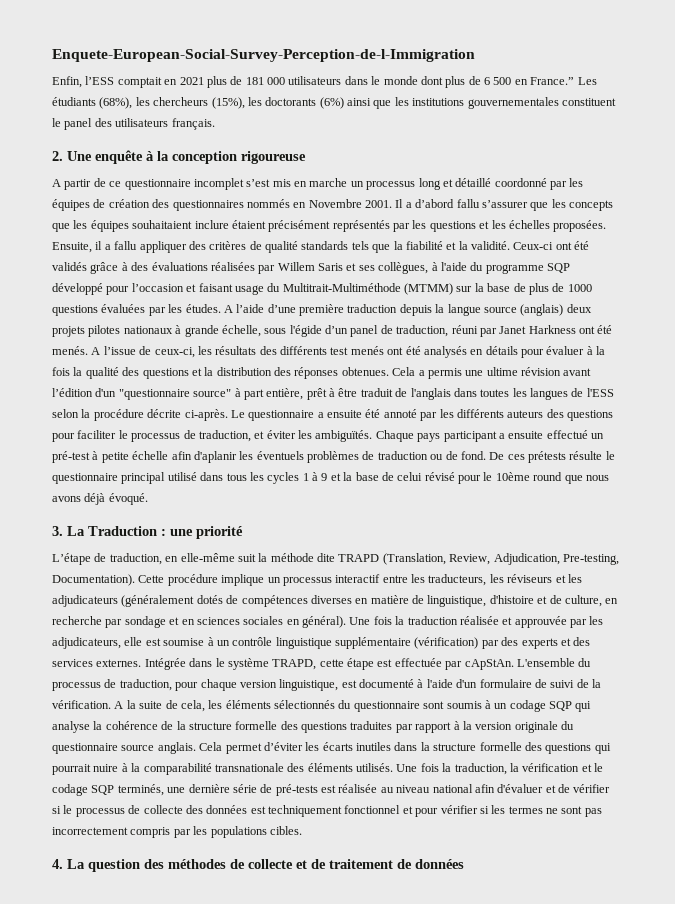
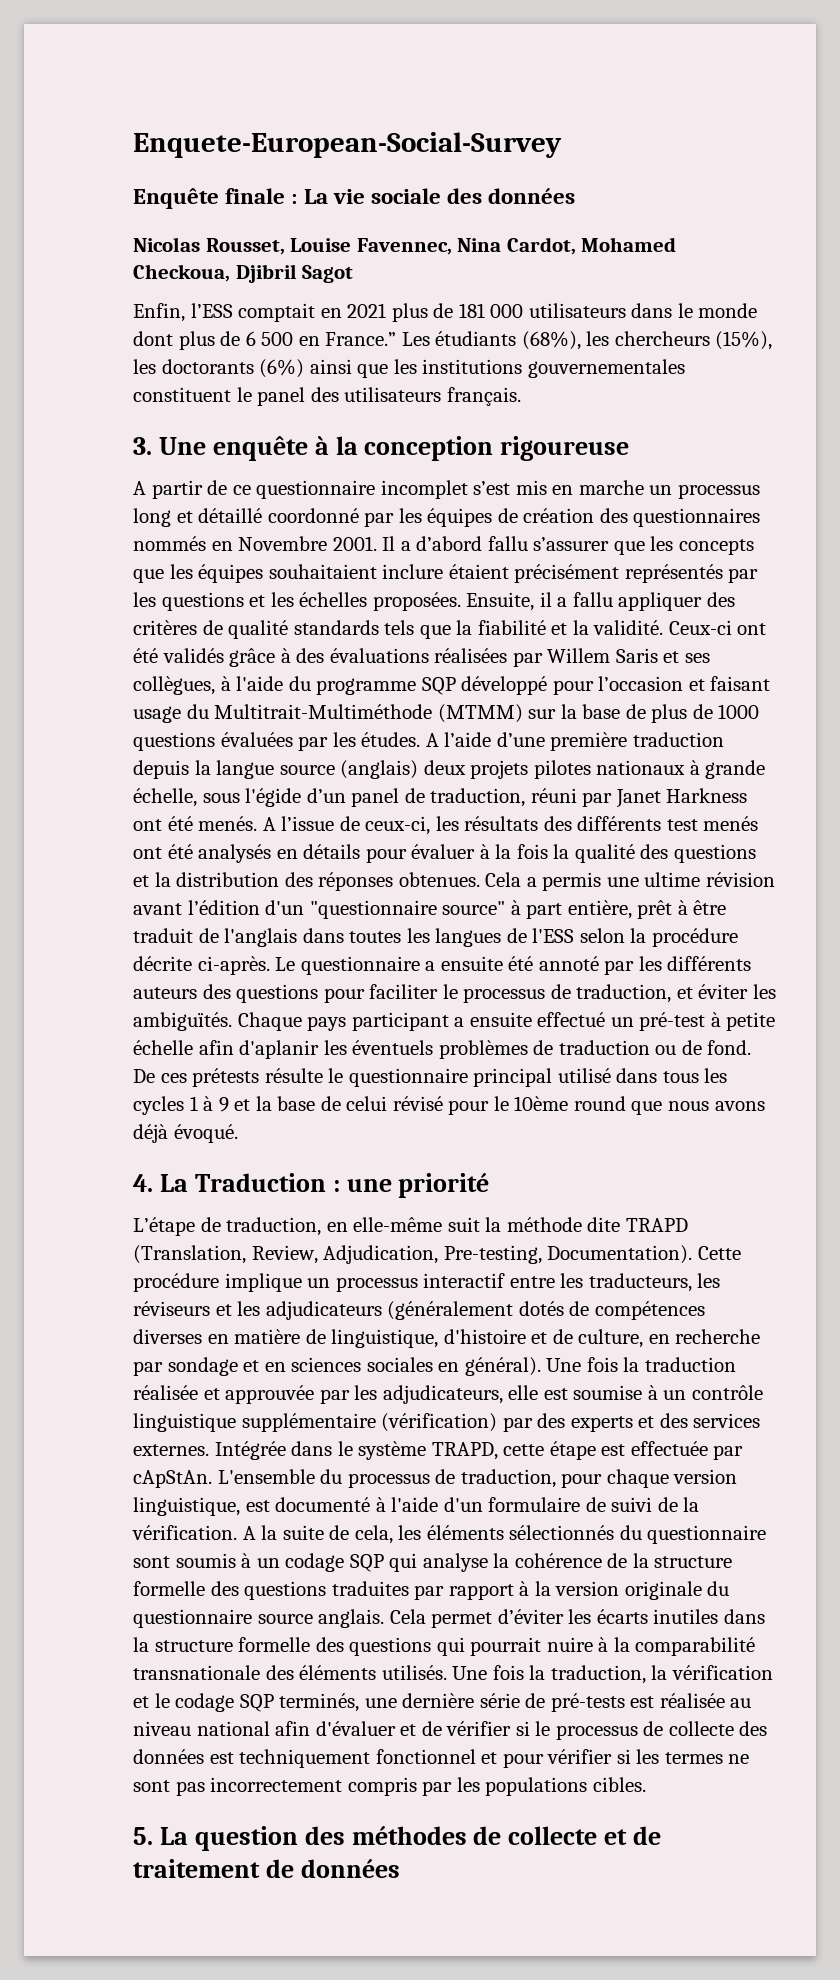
[52,49,475,62] Enquete-European-Social-Survey-Perception-de-l-Immigration -> [133,132,562,158] [133,188,576,209] [133,237,677,255] [133,264,354,283] Enquete-European-Social-Survey // Enquête finale : La vie sociale des données // Nicolas Rousset, Louise Favennec, Nina Cardot, Mohamed Checkoua, Djibril Sagot
[52,151,63,161] 2. -> [133,437,152,455] 3.
[52,526,63,536] 3. -> [133,1174,153,1192] 4.
[52,859,63,869] 4. -> [133,1827,153,1845] 5.

